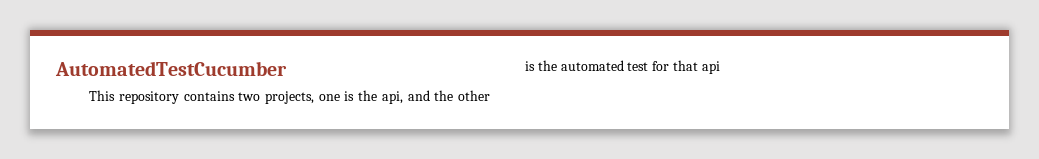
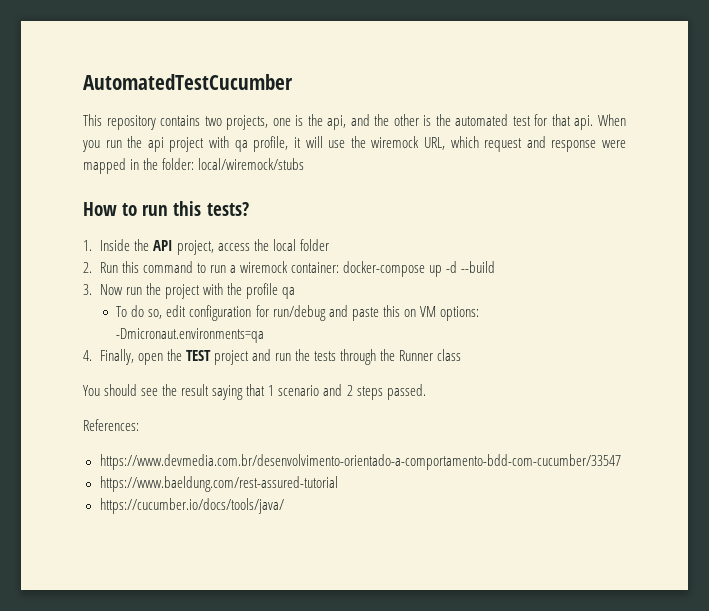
[701,61,720,74] api -> [574,114,626,130] [82,136,626,152] [83,158,305,174] [83,201,249,216] [83,239,330,255] [83,261,496,277] [83,283,296,299] [116,305,479,321] [116,328,265,343] [83,349,462,365] [83,384,426,400] [83,419,139,431] [99,454,621,470] [99,476,338,492] [99,498,284,514] api. When you run the api project with qa profile, it will use the wiremock URL, which request and response were mapped in the folder: local/wiremock/stubs // How to run this tests? // 1. Inside the API project, access the local folder // 2. Run this command to run a wiremock container: docker-compose up -d --build // 3. Now run the project with the profile qa // To do so, edit configuration for run/debug and paste this on VM options: -Dmicronaut.environments=qa // 4. Finally, open the TEST project and run the tests through the Runner class // You should see the result saying that 1 scenario and 2 steps passed. // References: // https://www.devmedia.com.br/desenvolvimento-orientado-a-comportamento-bdd-com-cucumber/33547 // https://www.baeldung.com/rest-assured-tutorial // https://cucumber.io/docs/tools/java/

